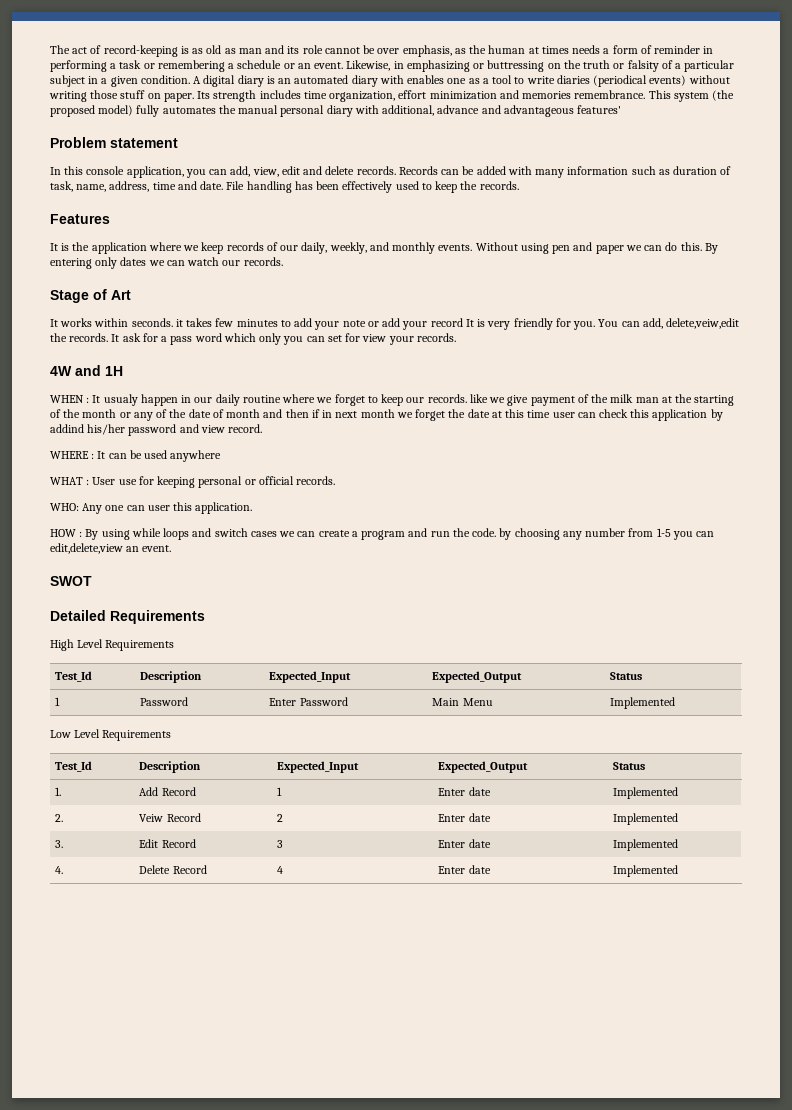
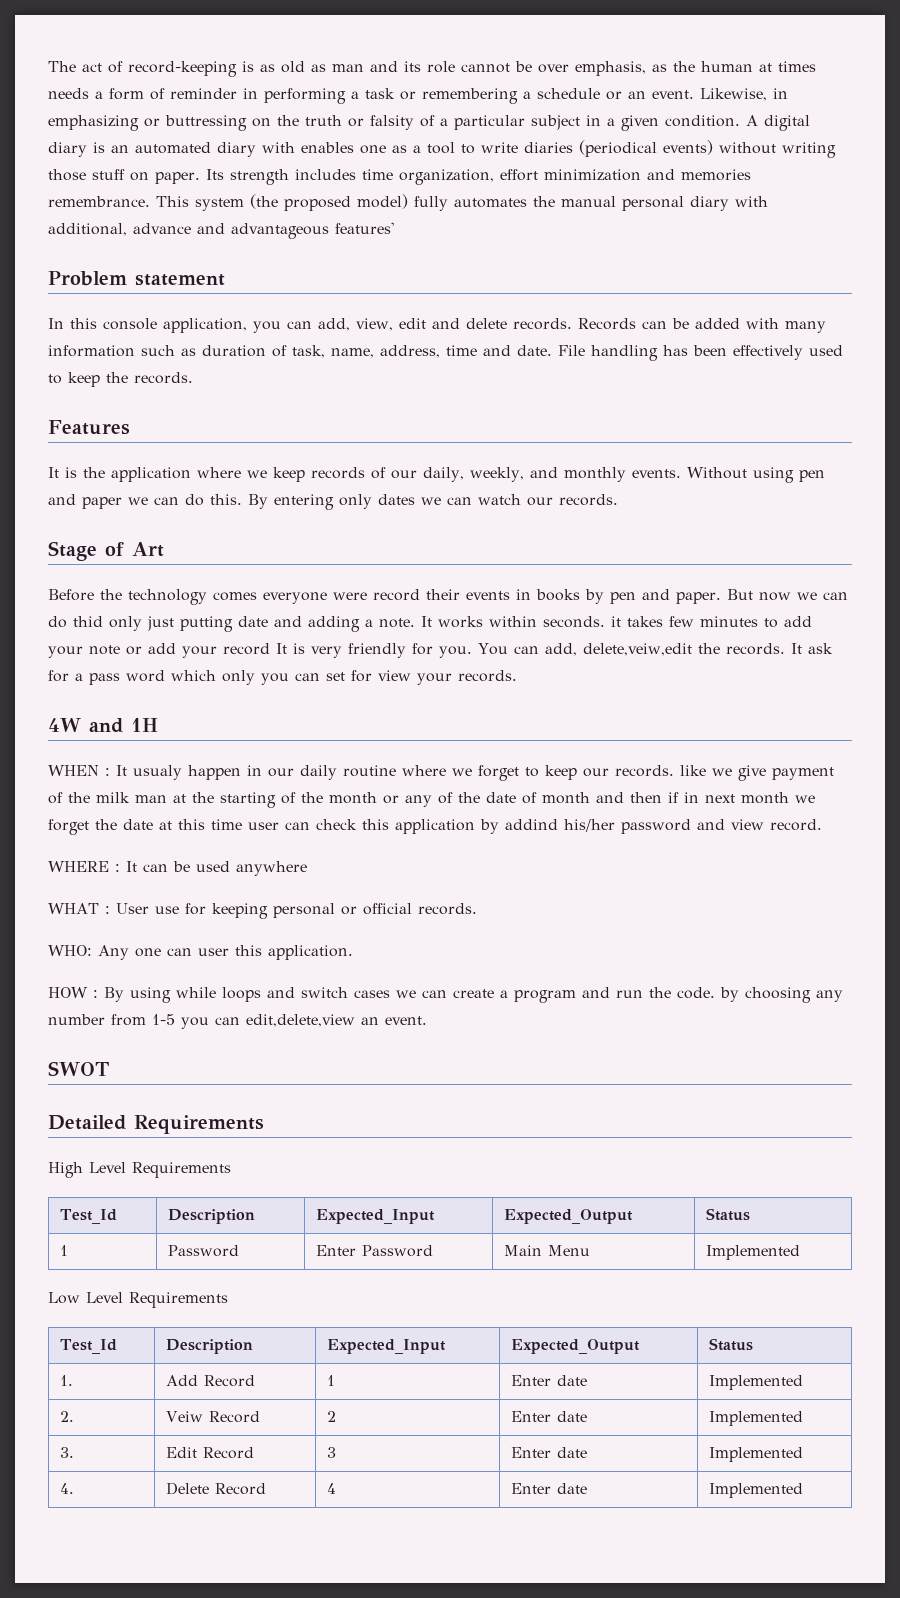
(131, 295) none -> [48,589,848,605] [48,616,415,632] Before the technology comes everyone were record their events in books by pen and paper. But now we can do thid only just putting date and adding a note.

